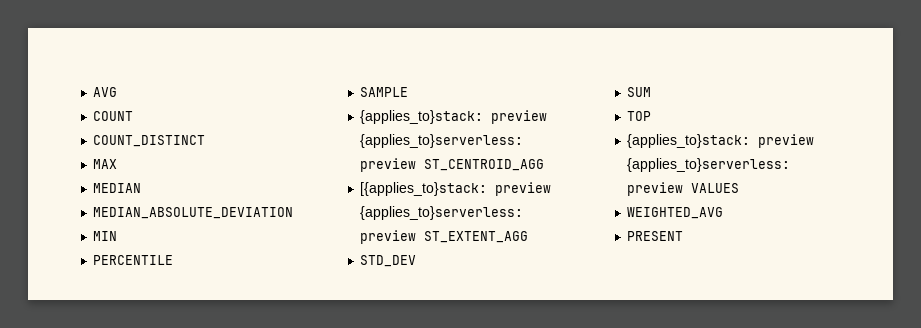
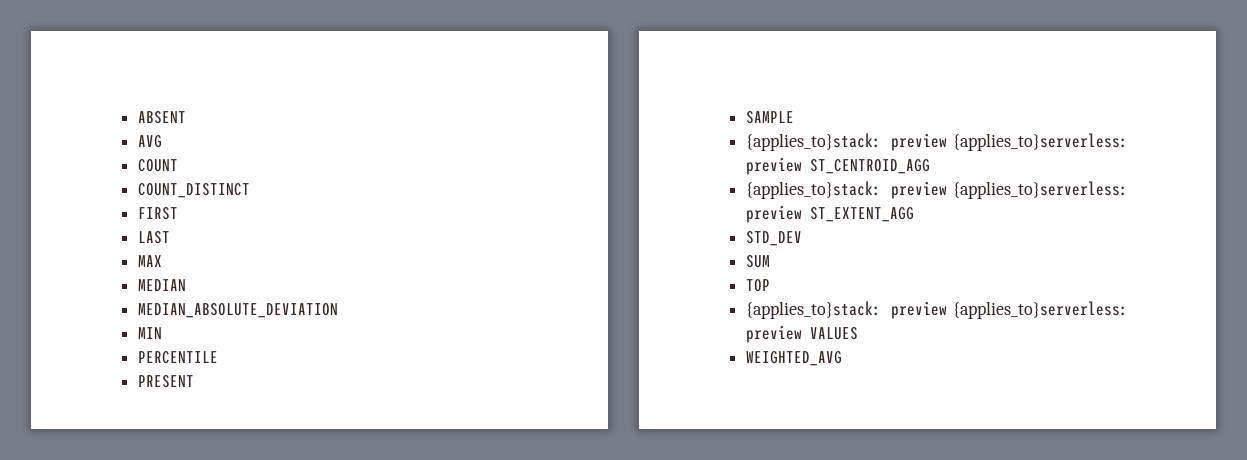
(93, 92) none -> [138,111,187,124] ABSENT //
(206, 141) none -> [138,207,179,220] [138,231,171,244] // FIRST // LAST
(174, 260) none -> [138,375,195,388] // PRESENT
[360,182,488,196] [{applies_to}stack: -> [746,181,882,199] {applies_to}stack:
[627,231,684,241] // PRESENT -> (843, 358) none

